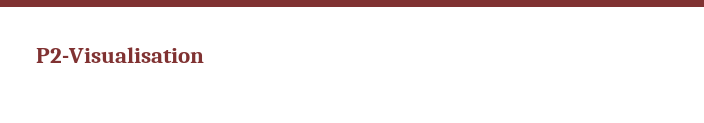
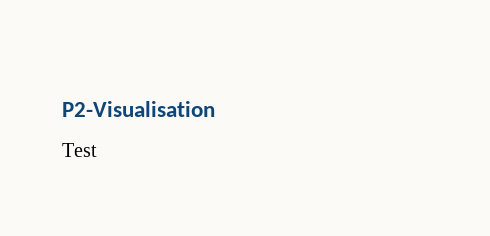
(204, 55) none -> [62,143,97,157] // Test

